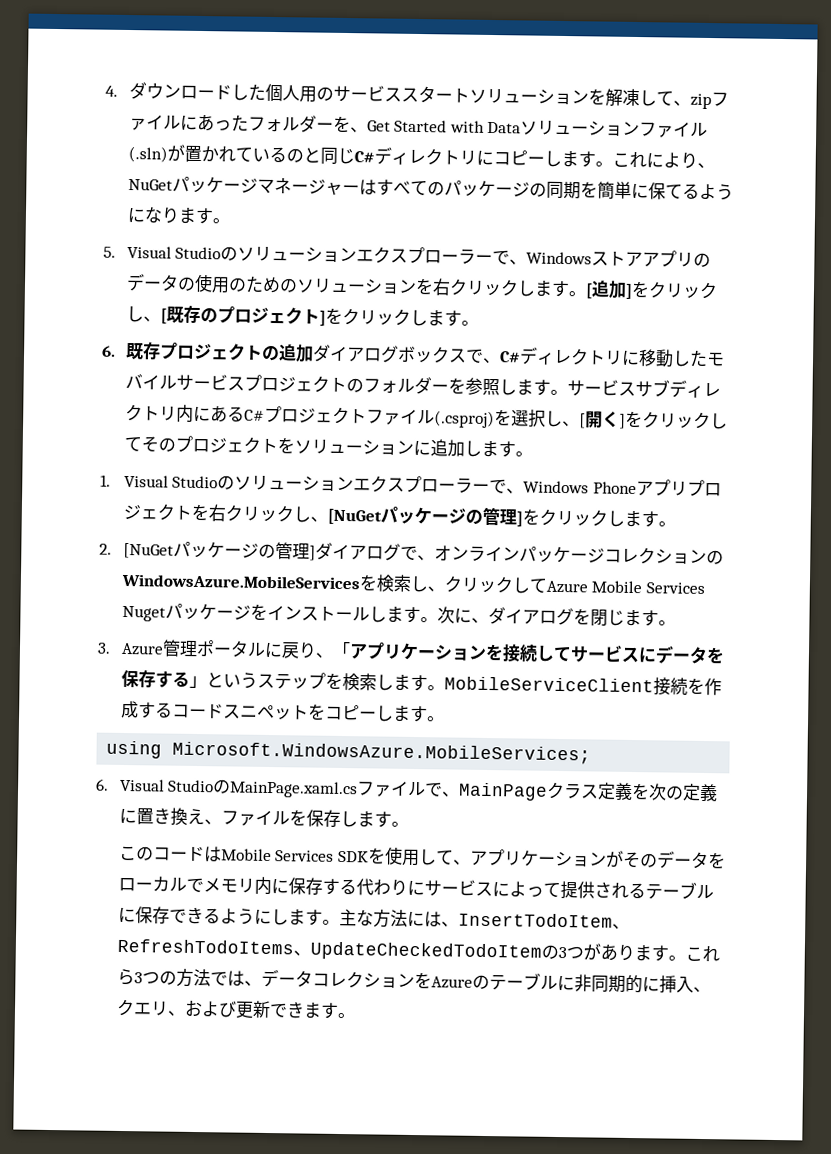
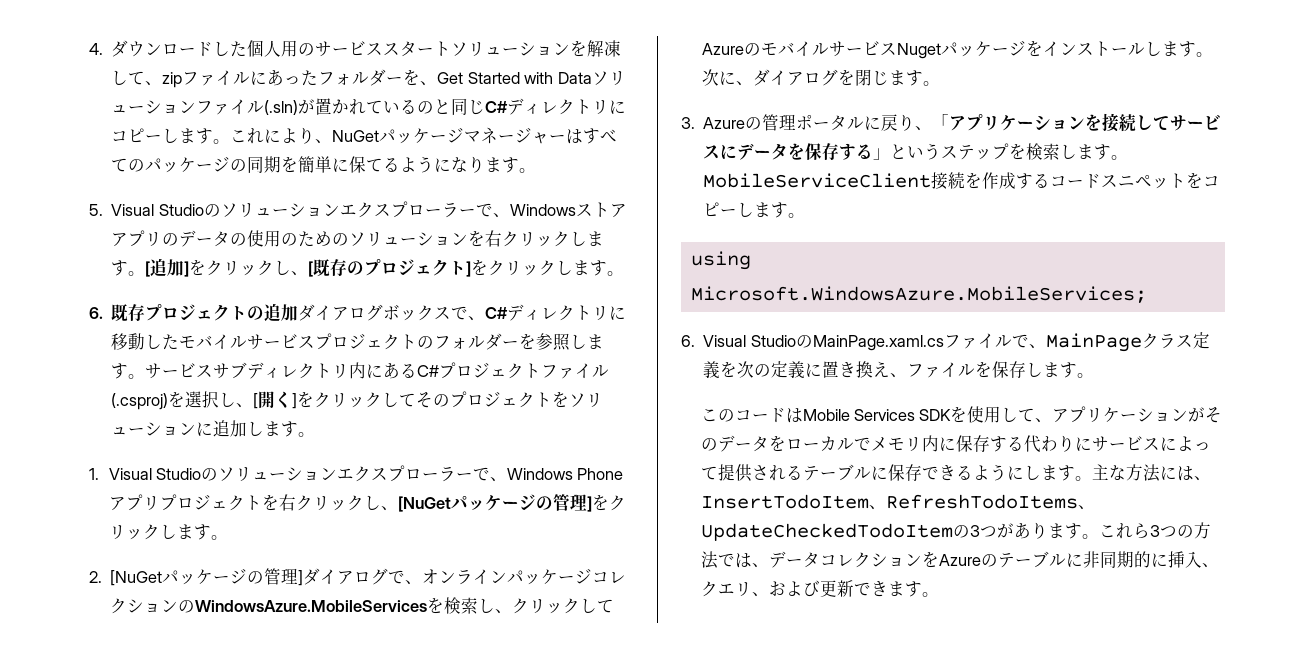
[591,580,705,594] Mobile Services -> [744,41,898,57] のモバイルサービス
(164, 649) none -> [745,117,763,130] の

